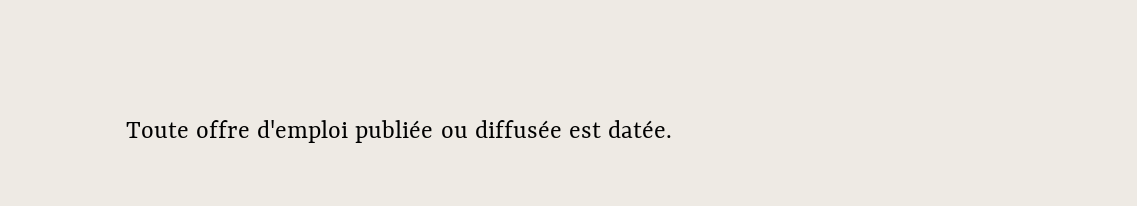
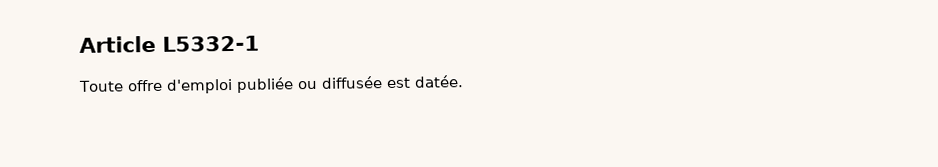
(126, 130) none -> [79,35,260,53] Article L5332-1 //

